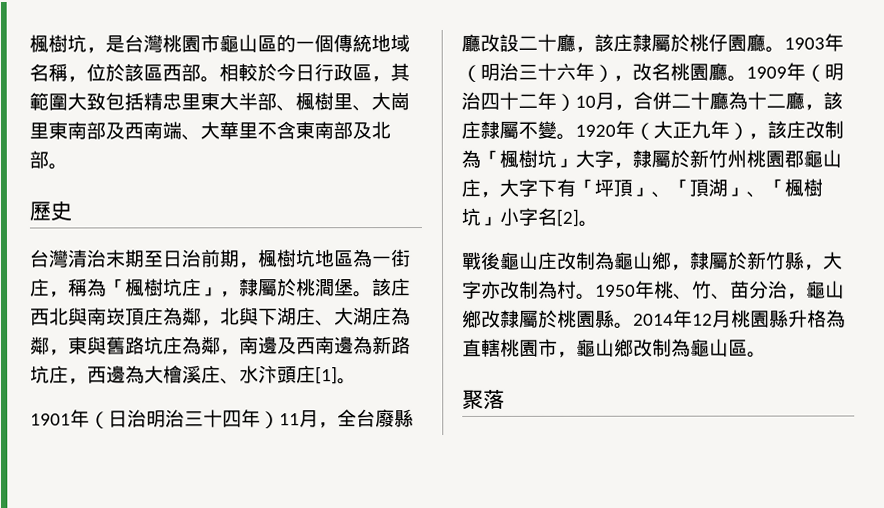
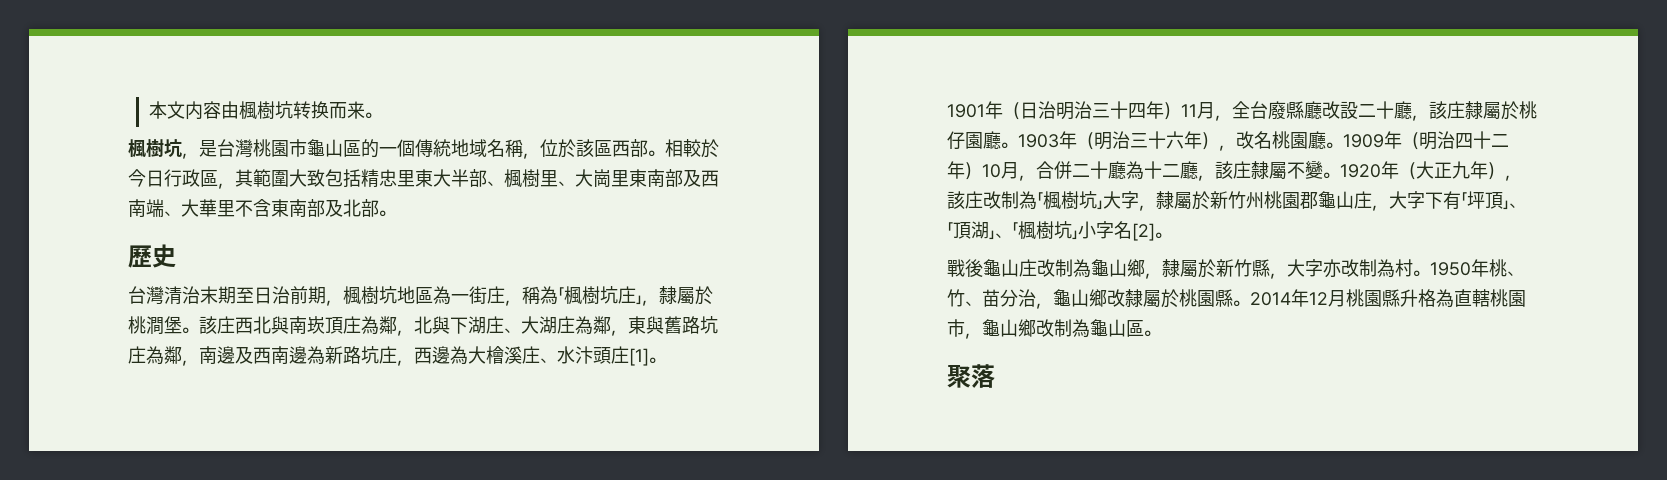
(29, 43) none -> [148,101,382,120] 本文内容由楓樹坑转换而来。 //

